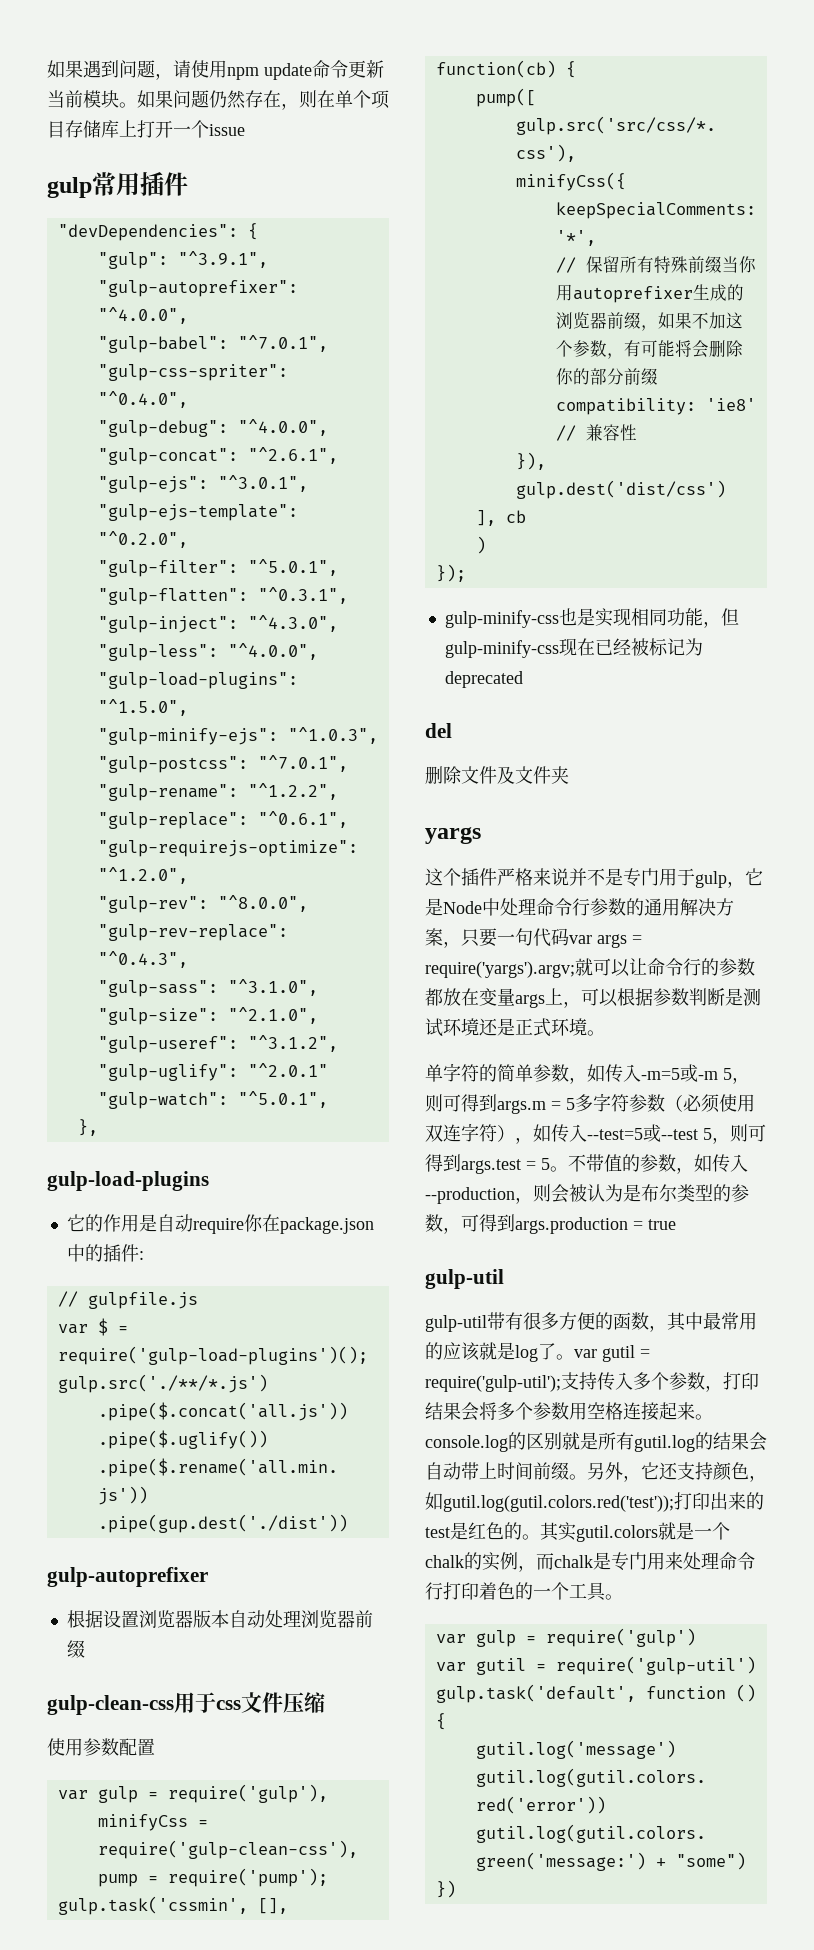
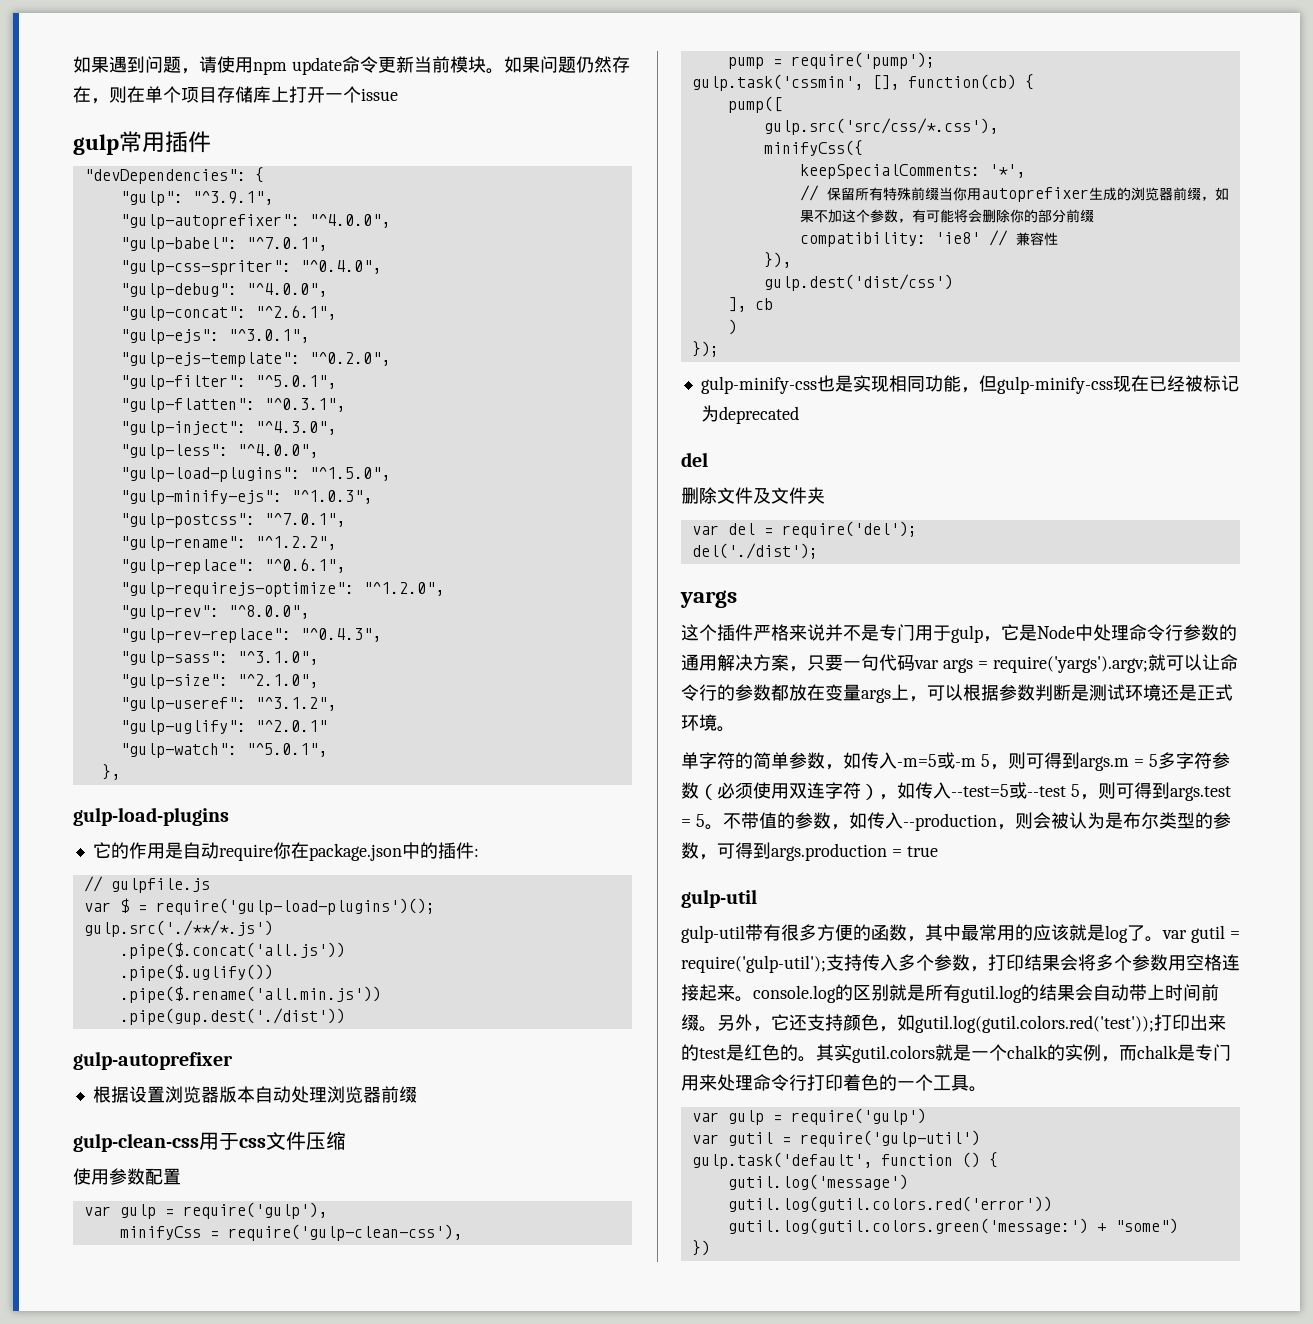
(569, 775) none -> [691,521,917,538] [691,543,818,559] // var del = require('del'); // del('./dist');

